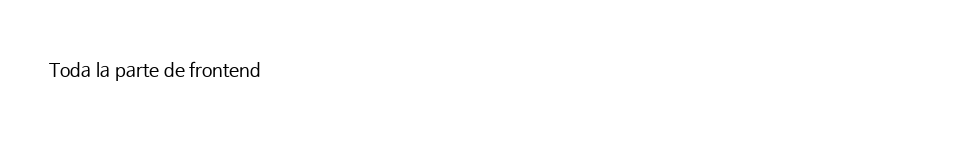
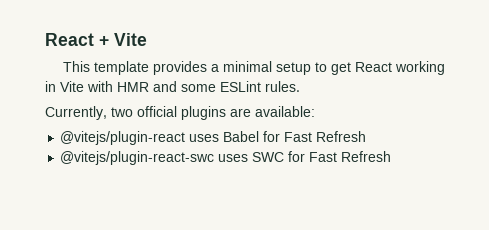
[49,61,262,81] Toda la parte de frontend -> [45,33,147,46] [63,61,446,75] [45,81,300,92] [45,106,315,120] [60,131,367,145] [60,151,392,165] React + Vite // This template provides a minimal setup to get React working in Vite with HMR and some ESLint rules. // Currently, two official plugins are available: // @vitejs/plugin-react uses Babel for Fast Refresh // @vitejs/plugin-react-swc uses SWC for Fast Refresh

